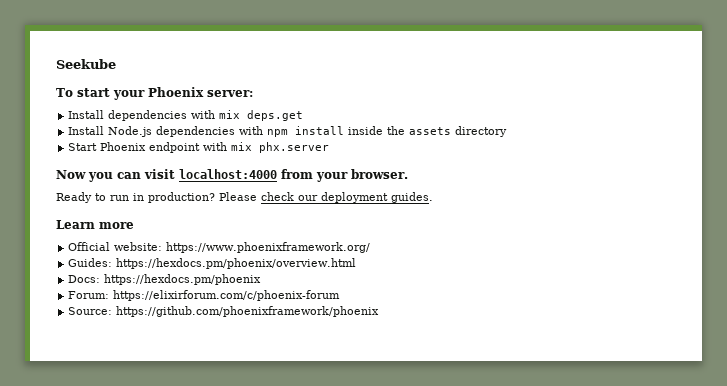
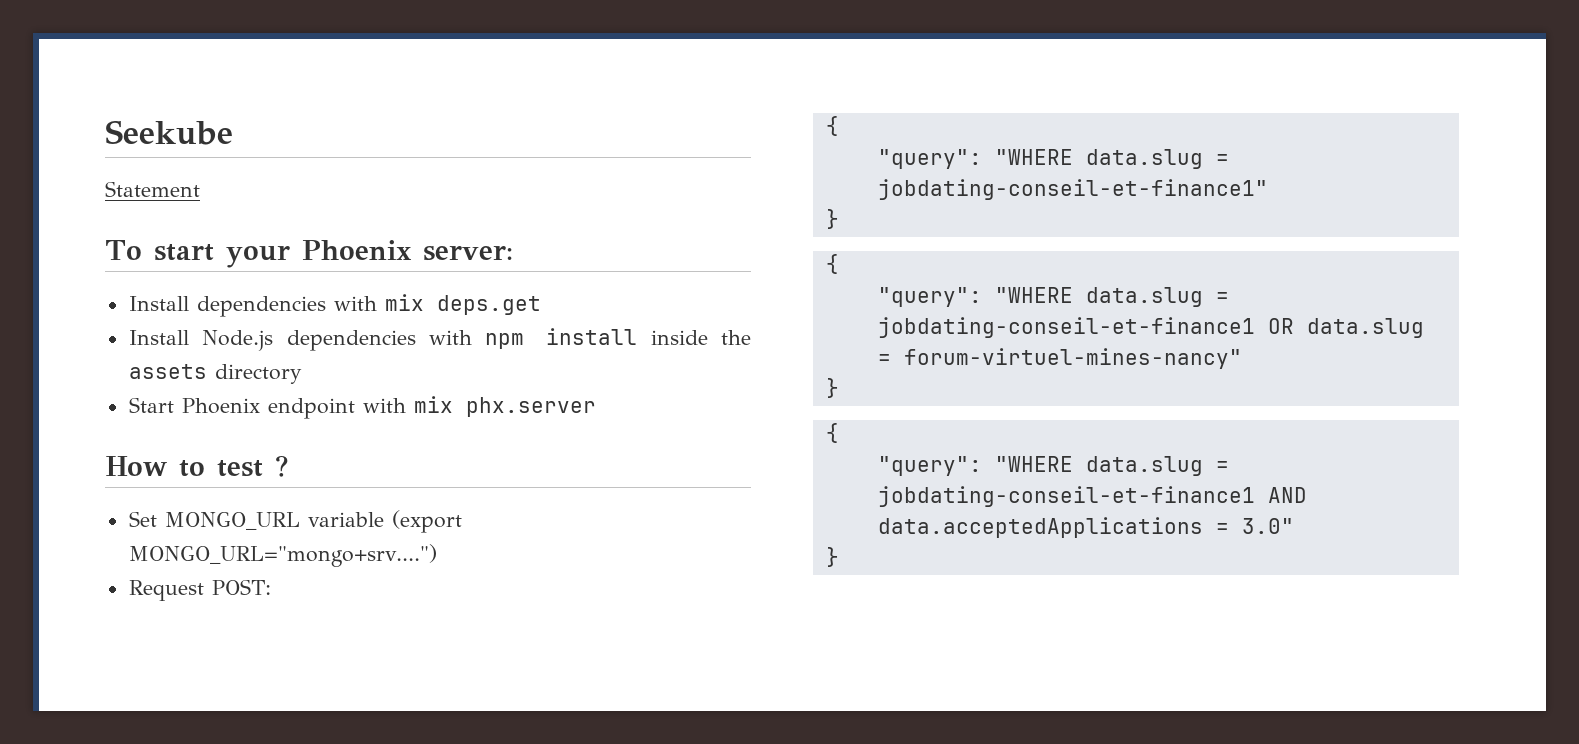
(116, 64) none -> [105,181,200,197] // Statement
[56,169,408,182] [56,192,433,203] [56,220,134,229] [68,242,371,253] [68,258,357,269] [68,274,262,285] [68,290,341,301] [68,306,380,317] Now you can visit localhost:4000 from your browser. // Ready to run in production? Please check our deployment guides. // Learn more // Official website: https://www.phoenixframework.org/ // Guides: https://hexdocs.pm/phoenix/overview.html // Docs: https://hexdocs.pm/phoenix // Forum: https://elixirforum.com/c/phoenix-forum // Source: https://github.com/phoenixframework/phoenix -> [105,455,288,477] [128,510,462,533] [128,544,437,567] [128,579,271,601] [825,116,839,136] [877,149,1229,169] [877,179,1268,200] [825,209,839,229] [825,254,839,274] [877,287,1229,307] [877,317,1424,338] [877,348,1242,369] [825,378,839,398] [825,423,839,443] [877,456,1229,476] [877,486,1307,507] [877,517,1294,538] [825,547,839,567] How to test ? // Set MONGO_URL variable (export MONGO_URL="mongo+srv....") // Request POST: // { // "query": "WHERE data.slug = jobdating-conseil-et-finance1" // } // { // "query": "WHERE data.slug = jobdating-conseil-et-finance1 OR data.slug = forum-virtuel-mines-nancy" // } // { // "query": "WHERE data.slug = jobdating-conseil-et-finance1 AND data.acceptedApplications = 3.0" // }

